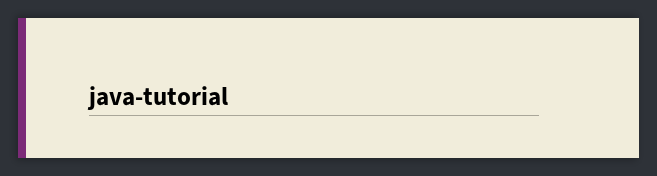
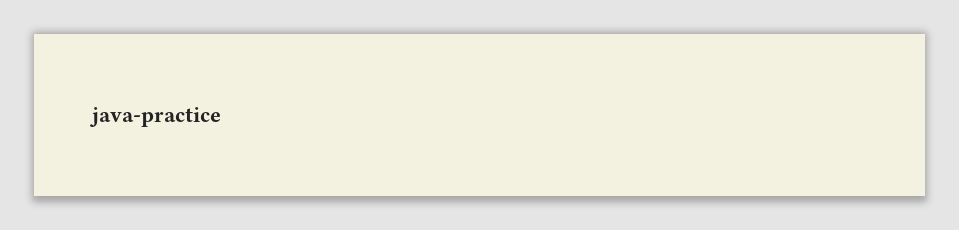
[87,86,228,110] java-tutorial -> [90,107,221,127] java-practice

